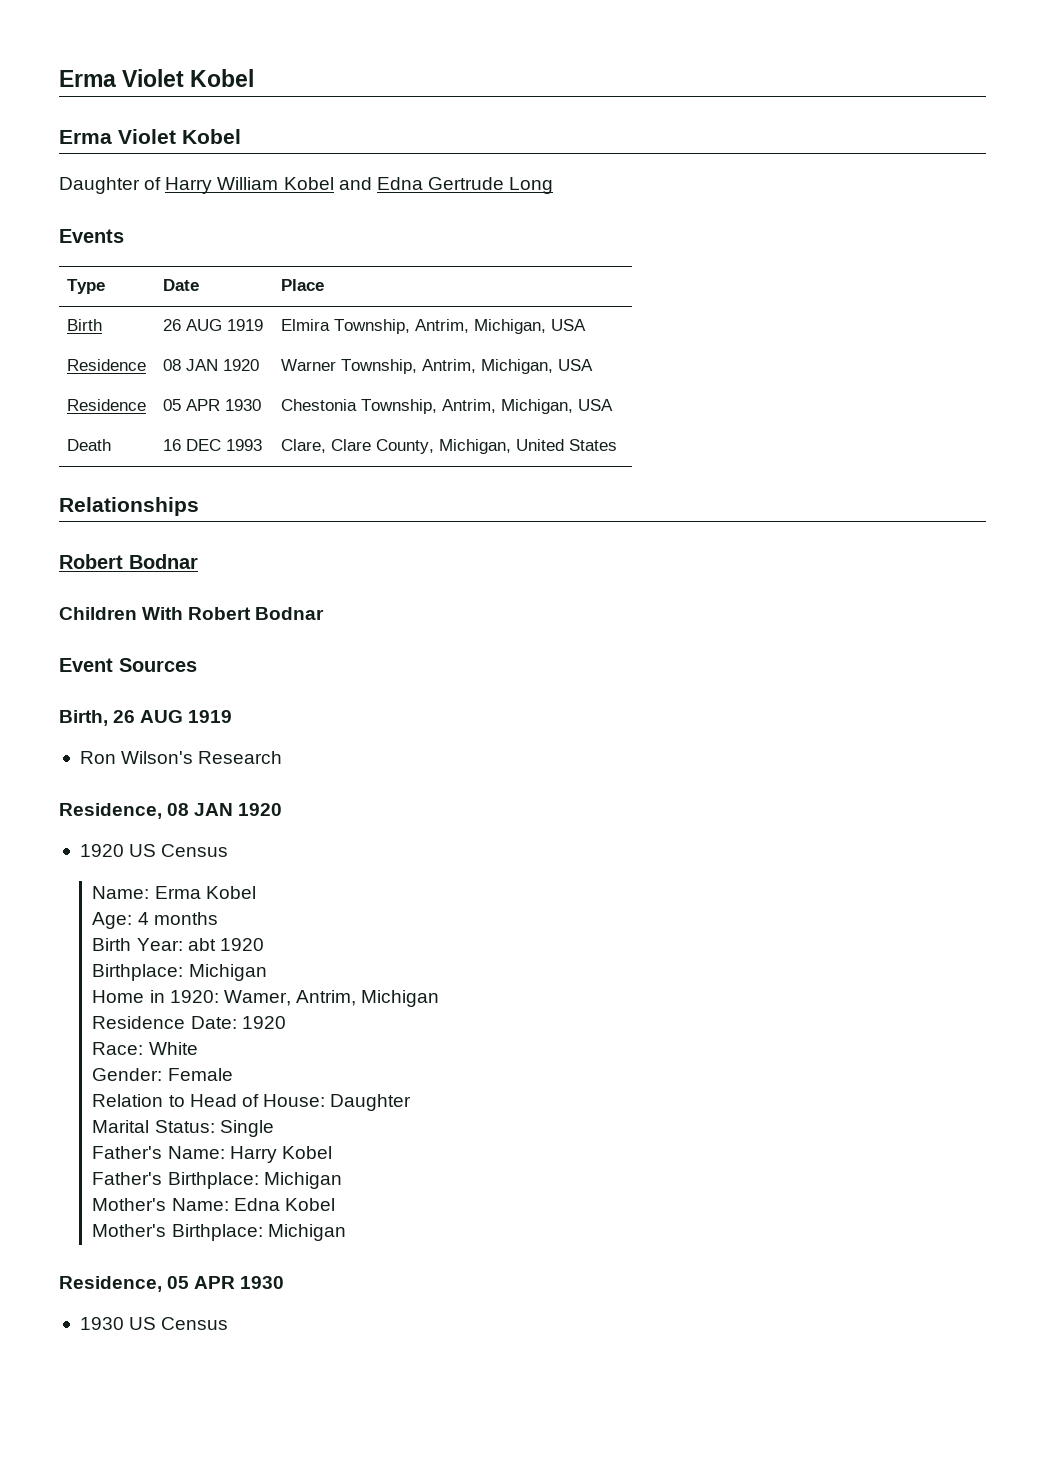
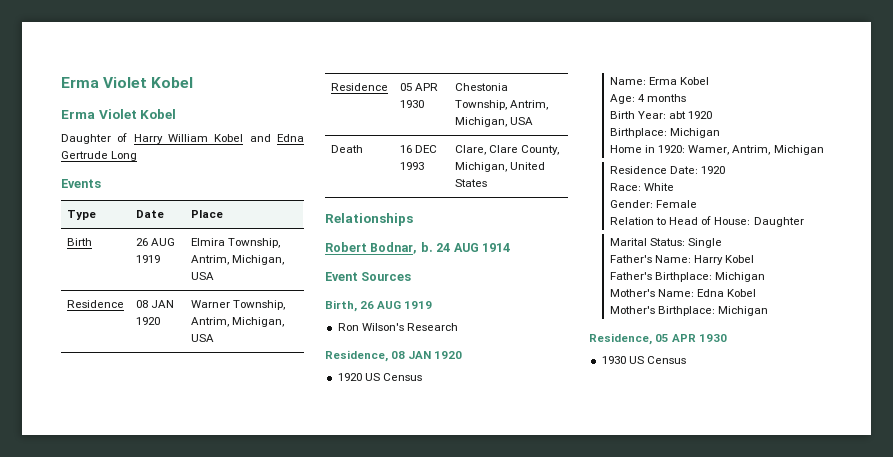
[129,554,198,569] [59,607,325,620] Bodnar // Children With Robert Bodnar -> [370,242,510,254] Bodnar, b. 24 AUG 1914

